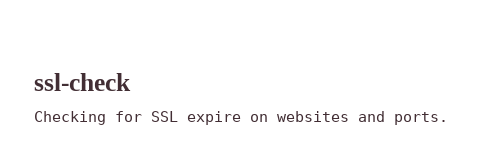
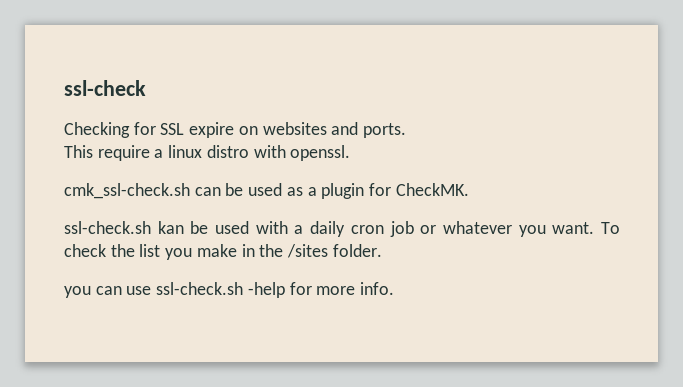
(448, 118) none -> [64,145,351,161] [64,183,469,199] [64,221,620,237] [64,244,382,260] [64,282,395,298] // This require a linux distro with openssl. // cmk_ssl-check.sh can be used as a plugin for CheckMK. // ssl-check.sh kan be used with a daily cron job or whatever you want. To check the list you make in the /sites folder. // you can use ssl-check.sh -help for more info.

